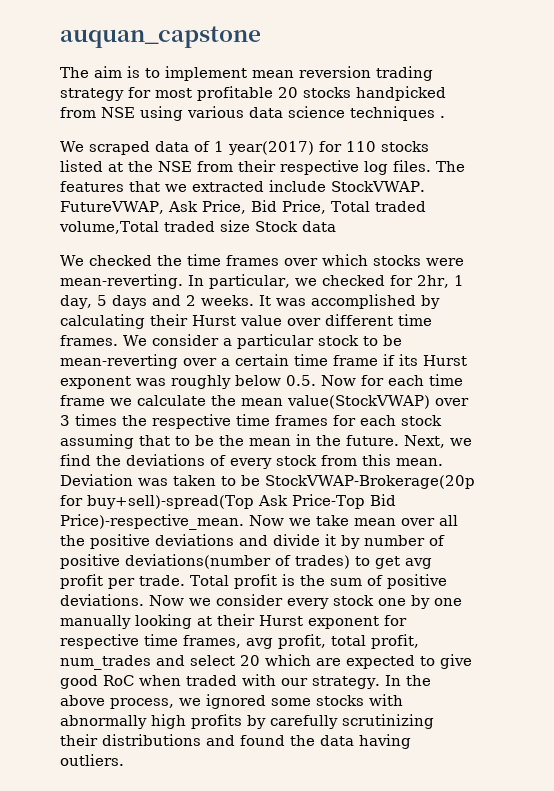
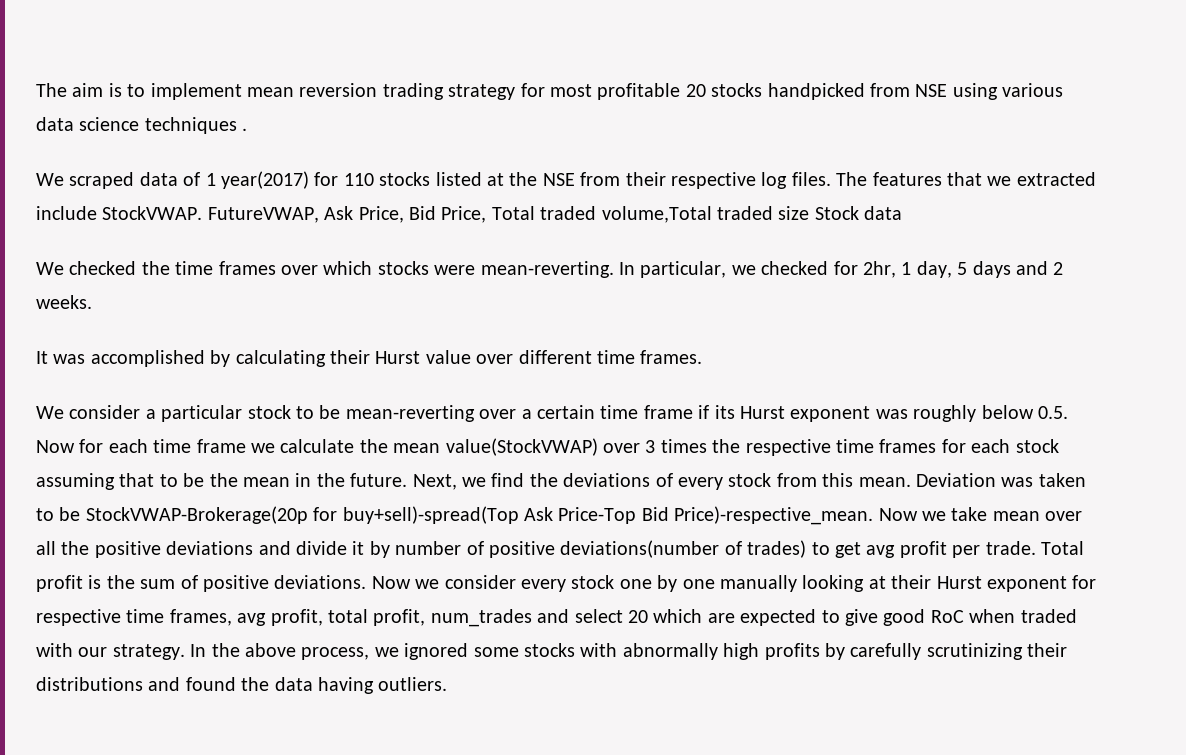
[60,26,261,48] auquan_capstone // -> (36, 90) none
(254, 300) none -> (92, 302) //
(118, 340) none -> (703, 357) //

